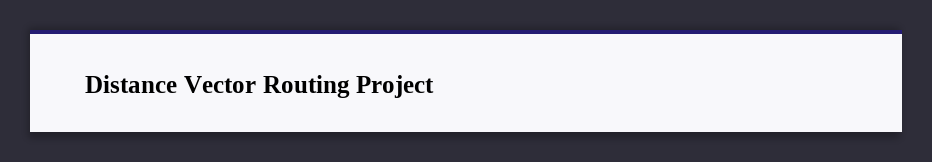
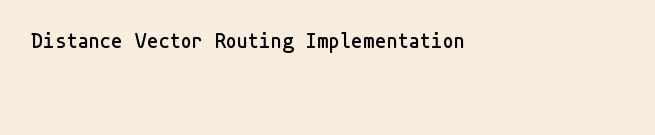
[356,75,435,98] Project -> [306,32,465,53] Implementation

